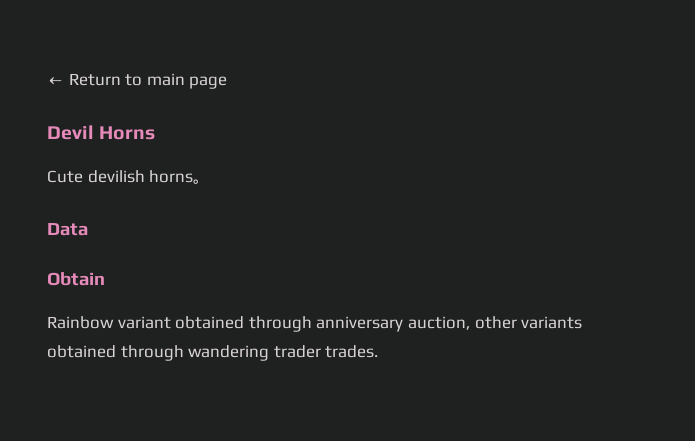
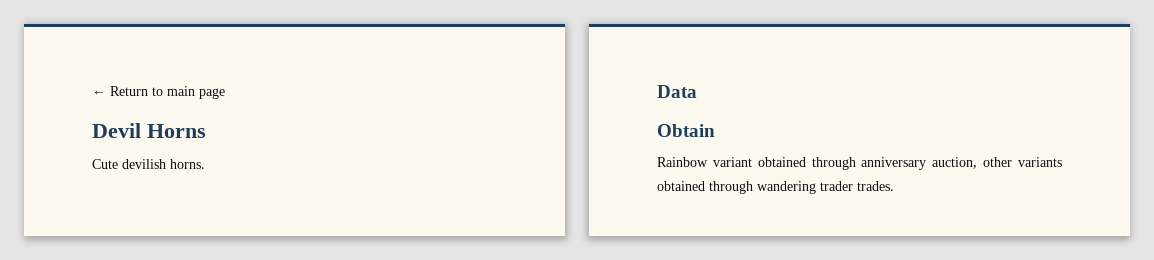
[149,170,211,184] horns。 -> [170,159,205,169] horns.

